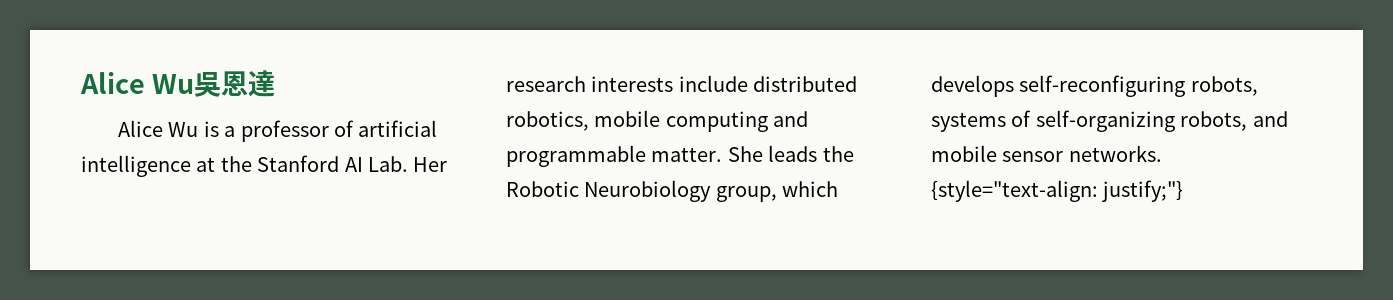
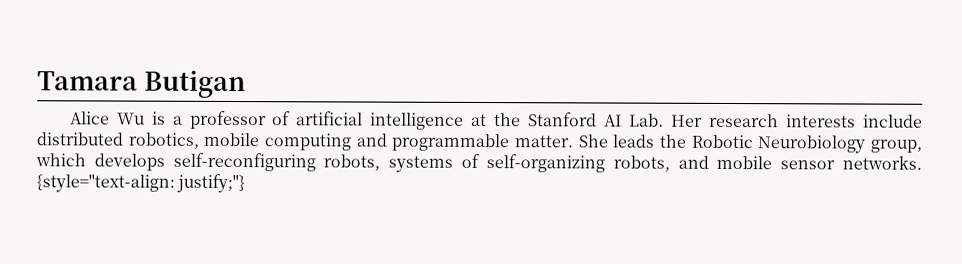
[80,70,276,97] Alice Wu吳恩達 -> [37,70,246,99] Tamara Butigan

